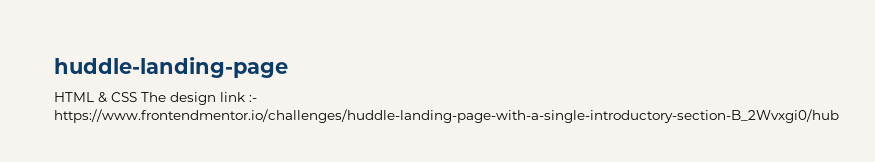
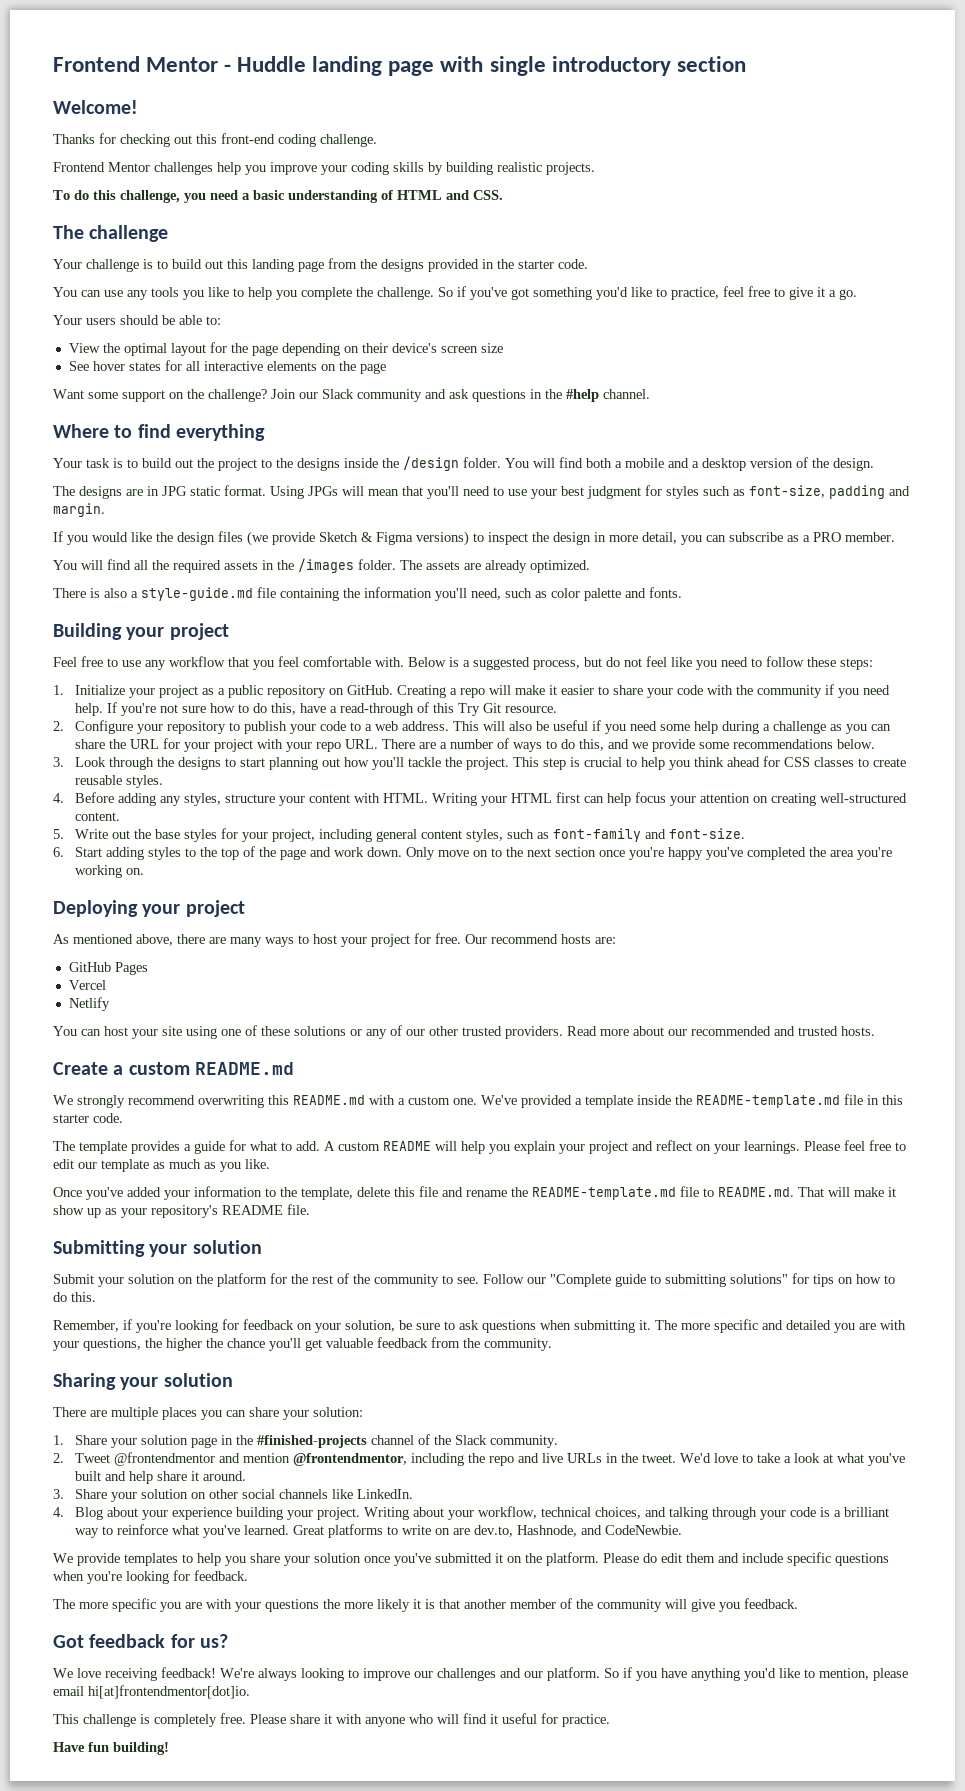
[54,57,288,78] [54,92,257,105] [54,109,839,123] huddle-landing-page // HTML & CSS The design link :- https://www.frontendmentor.io/challenges/huddle-landing-page-with-a-single-introductory-section-B_2Wvxgi0/hub -> [53,56,746,76] [53,100,138,114] [53,133,377,147] [53,162,595,175] [53,190,503,203] [53,225,169,242] [53,258,588,272] [53,286,857,300] [53,315,221,325] [68,342,503,356] [68,360,386,374] [53,389,650,402] [53,424,265,441] [53,456,874,471] [53,485,910,499] [53,503,105,517] [53,531,895,546] [53,558,590,573] [53,587,682,601] [53,623,229,640] [53,656,873,670] [53,684,891,698] [75,702,558,716] [53,720,892,734] [75,738,876,752] [53,756,907,770] [75,775,164,788] [53,792,908,806] [75,812,121,821] [53,828,746,842] [53,846,893,860] [75,865,145,878] [53,900,245,917] [53,933,616,947] [68,962,148,975] [68,980,106,990] [68,997,110,1011] [53,1025,875,1039] [53,1062,294,1075] [53,1094,903,1108] [53,1113,123,1123] [53,1140,906,1154] [53,1159,270,1172] [53,1186,896,1200] [53,1204,310,1218] [53,1240,262,1257] [53,1273,895,1287] [53,1292,96,1302] [53,1319,906,1333] [53,1337,552,1351] [53,1373,233,1390] [53,1407,363,1420] [53,1434,559,1448] [53,1452,906,1466] [75,1471,247,1484] [53,1489,414,1502] [53,1506,890,1520] [75,1524,683,1538] [53,1552,889,1566] [53,1570,248,1584] [53,1598,798,1612] [53,1634,228,1648] [53,1667,908,1681] [53,1685,250,1699] [53,1713,610,1727] [53,1742,169,1755] Frontend Mentor - Huddle landing page with single introductory section // Welcome! // Thanks for checking out this front-end coding challenge. // Frontend Mentor challenges help you improve your coding skills by building realistic projects. // To do this challenge, you need a basic understanding of HTML and CSS. // The challenge // Your challenge is to build out this landing page from the designs provided in the starter code. // You can use any tools you like to help you complete the challenge. So if you've got something you'd like to practice, feel free to give it a go. // Your users should be able to: // View the optimal layout for the page depending on their device's screen size // See hover states for all interactive elements on the page // Want some support on the challenge? Join our Slack community and ask questions in the #help channel. // Where to find everything // Your task is to build out the project to the designs inside the /design folder. You will find both a mobile and a desktop version of the design. // The designs are in JPG static format. Using JPGs will mean that you'll need to use your best judgment for styles such as font-size, padding and margin. // If you would like the design files (we provide Sketch & Figma versions) to inspect the design in more detail, you can subscribe as a PRO member. // You will find all the required assets in the /images folder. The assets are already optimized. // There is also a style-guide.md file containing the information you'll need, such as color palette and fonts. // Building your project // Feel free to use any workflow that you feel comfortable with. Below is a suggested process, but do not feel like you need to follow these steps: // 1. Initialize your project as a public repository on GitHub. Creating a repo will make it easier to share your code with the community if you need help. If you're not sure how to do this, have a read-through of this Try Git resource. // 2. Configure your repository to publish your code to a web address. This will also be useful if you need some help during a challenge as you can share the URL for your project with your repo URL. There are a number of ways to do this, and we provide some recommendations below. // 3. Look through the designs to start planning out how you'll tackle the project. This step is crucial to help you think ahead for CSS classes to create reusable styles. // 4. Before adding any styles, structure your content with HTML. Writing your HTML first can help focus your attention on creating well-structured content. // 5. Write out the base styles for your project, including general content styles, such as font-family and font-size. // 6. Start adding styles to the top of the page and work down. Only move on to the next section once you're happy you've completed the area you're working on. // Deploying your project // As mentioned above, there are many ways to host your project for free. Our recommend hosts are: // GitHub Pages // Vercel // Netlify // You can host your site using one of these solutions or any of our other trusted providers. Read more about our recommended and trusted hosts. // Create a custom README.md // We strongly recommend overwriting this README.md with a custom one. We've provided a template inside the README-template.md file in this starter code. // The template provides a guide for what to add. A custom README will help you explain your project and reflect on your learnings. Please feel free to edit our template as much as you like. // Once you've added your information to the template, delete this file and rename the README-template.md file to README.md. That will make it show up as your repository's README file. // Submitting your solution // Submit your solution on the platform for the rest of the community to see. Follow our "Complete guide to submitting solutions" for tips on how to do this. // Remember, if you're looking for feedback on your solution, be sure to ask questions when submitting it. The more specific and detailed you are with your questions, the higher the chance you'll get valuable feedback from the community. // Sharing your solution // There are multiple places you can share your solution: // 1. Share your solution page in the #finished-projects channel of the Slack community. // 2. Tweet @frontendmentor and mention @frontendmentor, including the repo and live URLs in the tweet. We'd love to take a look at what you've built and help share it around. // 3. Share your solution on other social channels like LinkedIn. // 4. Blog about your experience building your project. Writing about your workflow, technical choices, and talking through your code is a brilliant way to reinforce what you've learned. Great platforms to write on are dev.to, Hashnode, and CodeNewbie. // We provide templates to help you share your solution once you've submitted it on the platform. Please do edit them and include specific questions when you're looking for feedback. // The more specific you are with your questions the more likely it is that another member of the community will give you feedback. // Got feedback for us? // We love receiving feedback! We're always looking to improve our challenges and our platform. So if you have anything you'd like to mention, please email hi[at]frontendmentor[dot]io. // This challenge is completely free. Please share it with anyone who will find it useful for practice. // Have fun building!

